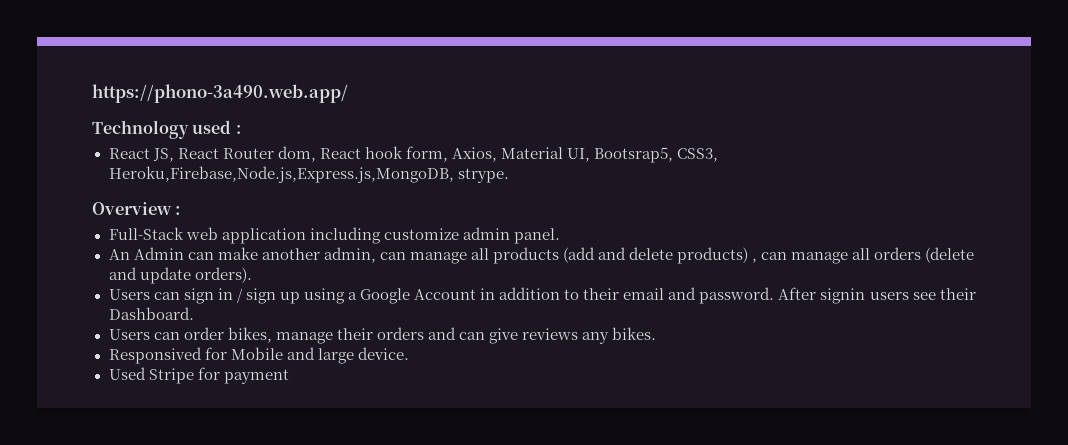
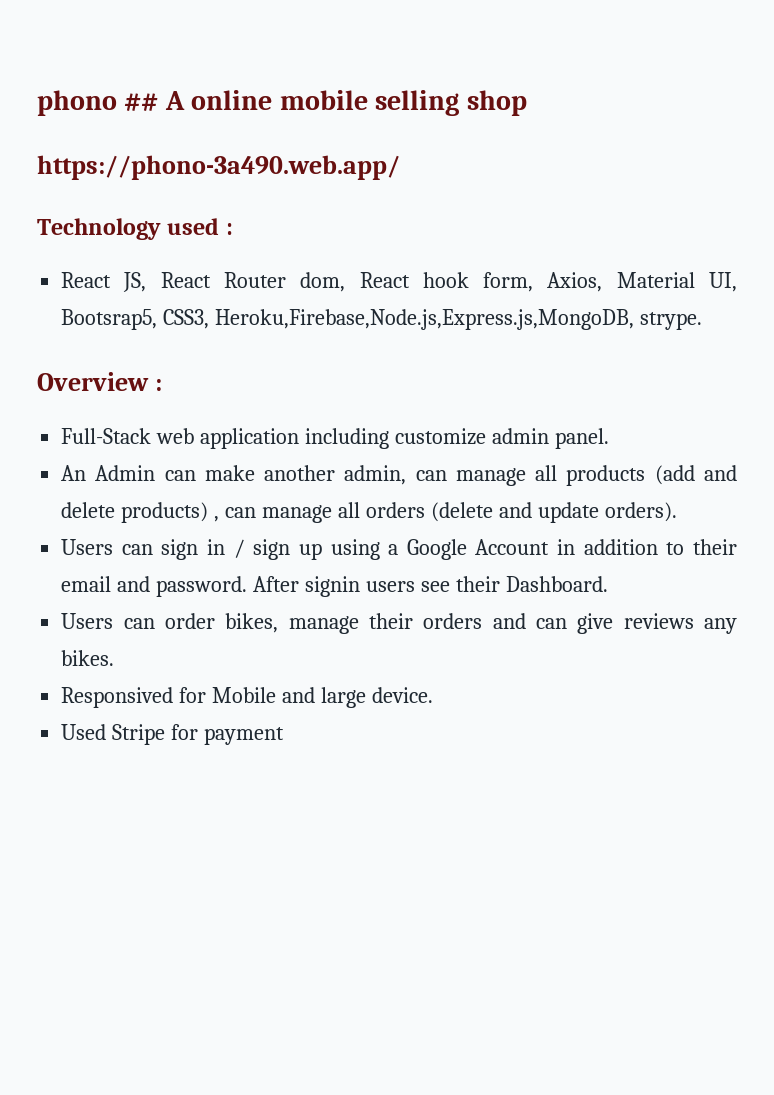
(92, 93) none -> [37,90,527,116] phono ## A online mobile selling shop //

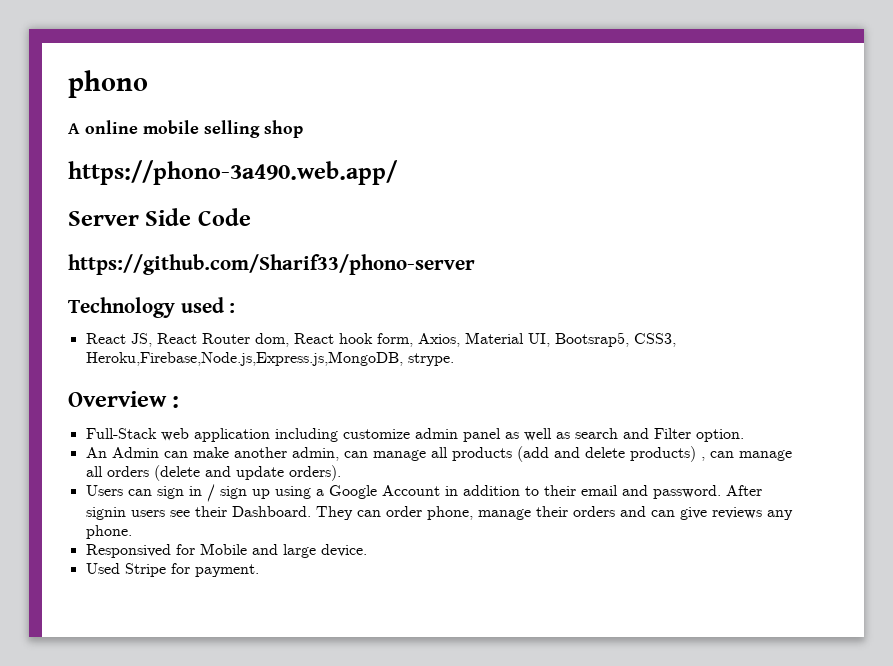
[124,93,159,111] ## -> (148, 84) //
(400, 167) none -> [68,208,251,226] [68,254,475,275] // Server Side Code // https://github.com/Sharif33/phono-server
[554,428,609,449] panel. -> [462,428,744,442] panel as well as search and Filter option.
[61,613,114,629] // Users -> [315,506,353,520] They
[225,613,279,633] bikes, -> [426,506,473,520] phone,
[61,650,115,666] bikes. -> [85,525,132,539] phone.
[204,727,285,745] payment -> [194,564,259,577] payment.

